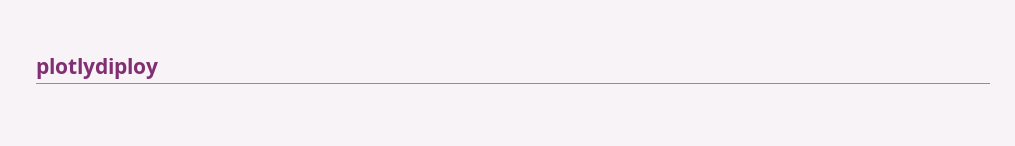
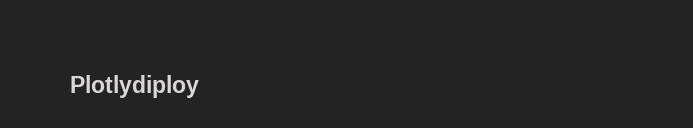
[36,58,158,79] plotlydiploy -> [70,75,199,98] Plotlydiploy

